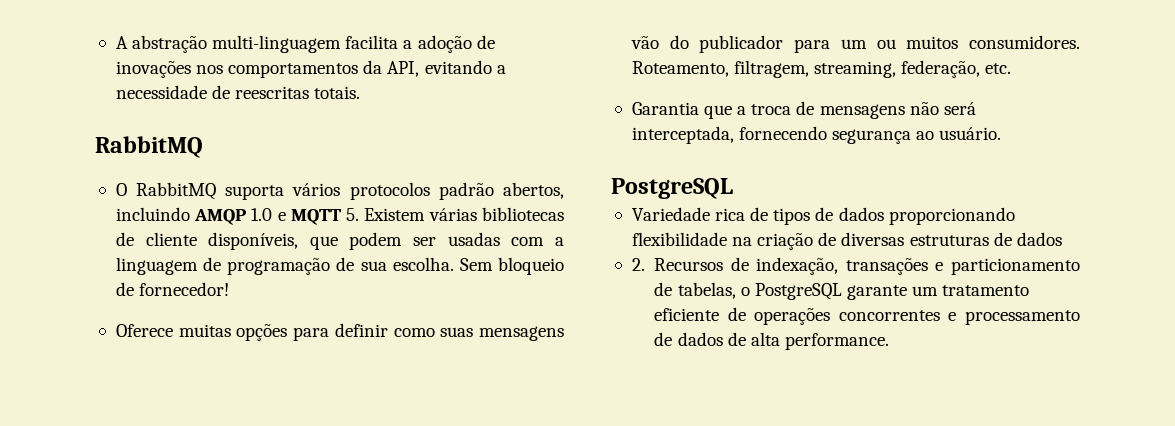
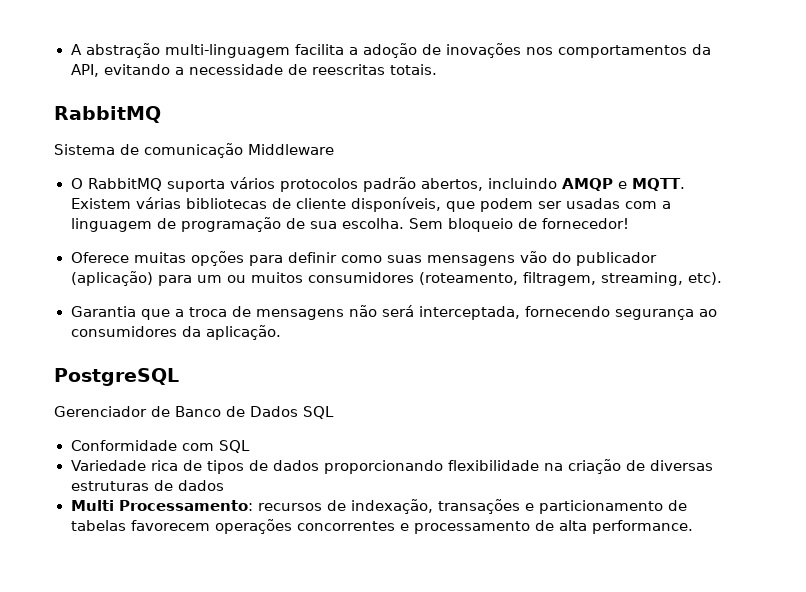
(203, 147) none -> [54,143,334,158] // Sistema de comunicação Middleware
[251,208,360,225] 1.0 e MQTT 5. -> [617,178,685,191] e MQTT.
(784, 44) none -> [70,271,153,286] (aplicação)
[969,35,1080,49] [631,60,1012,78] consumidores. Roteamento, filtragem, streaming, federação, etc. -> [307,272,722,286] consumidores (roteamento, filtragem, streaming, etc).
[939,127,1002,140] [611,178,733,199] usuário. // PostgreSQL -> [70,325,281,340] [54,368,179,386] [54,406,334,419] [70,440,250,453] consumidores da aplicação. // PostgreSQL // Gerenciador de Banco de Dados SQL // Conformidade com SQL
[631,258,724,271] 2. Recursos -> [70,500,322,511] Multi Processamento: recursos
[677,282,1030,300] [654,307,746,321] tabelas, o PostgreSQL garante um tratamento eficiente de -> [70,520,210,531] tabelas favorecem
[677,332,746,346] dados de -> (554, 525) none

